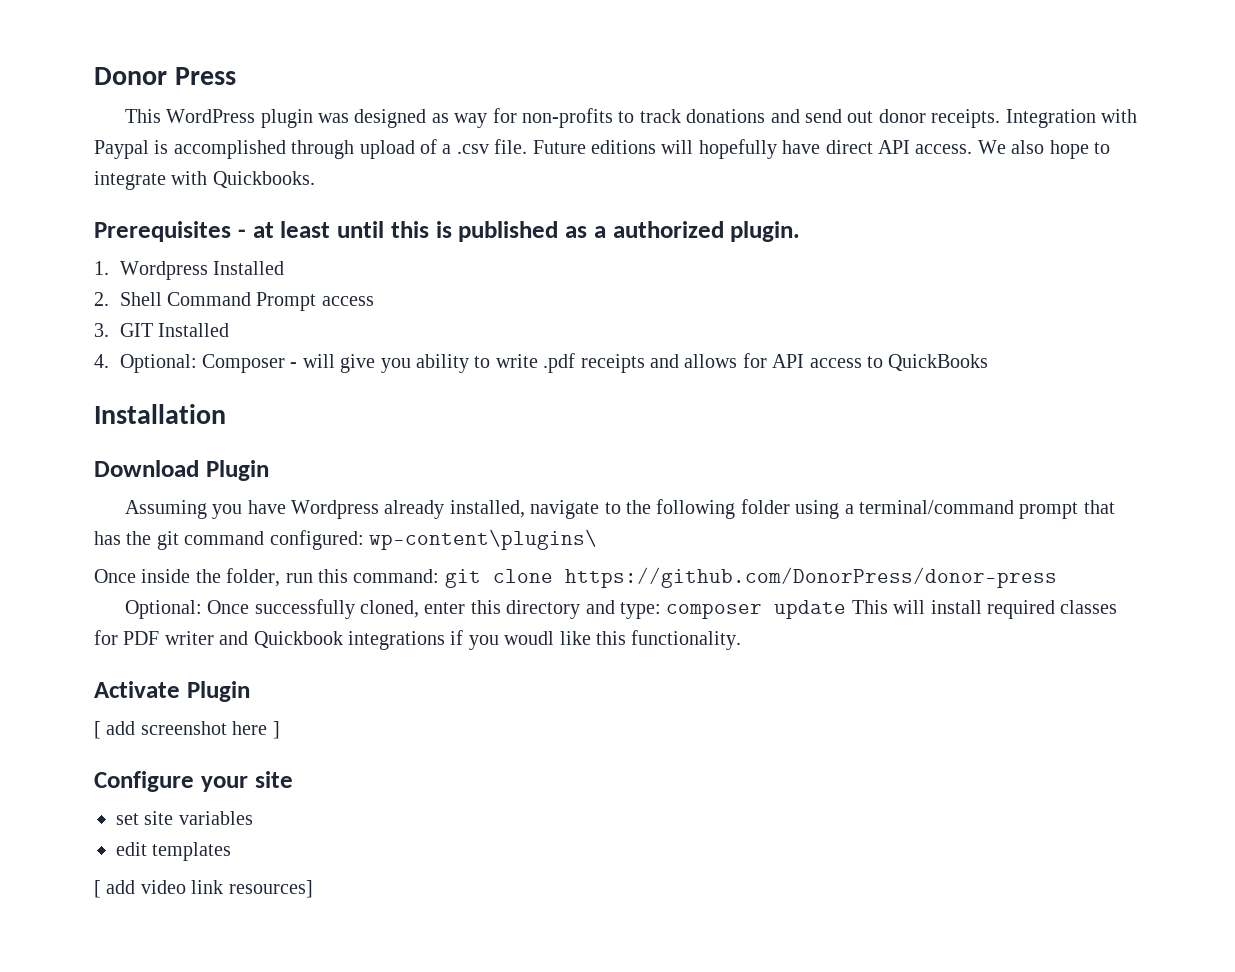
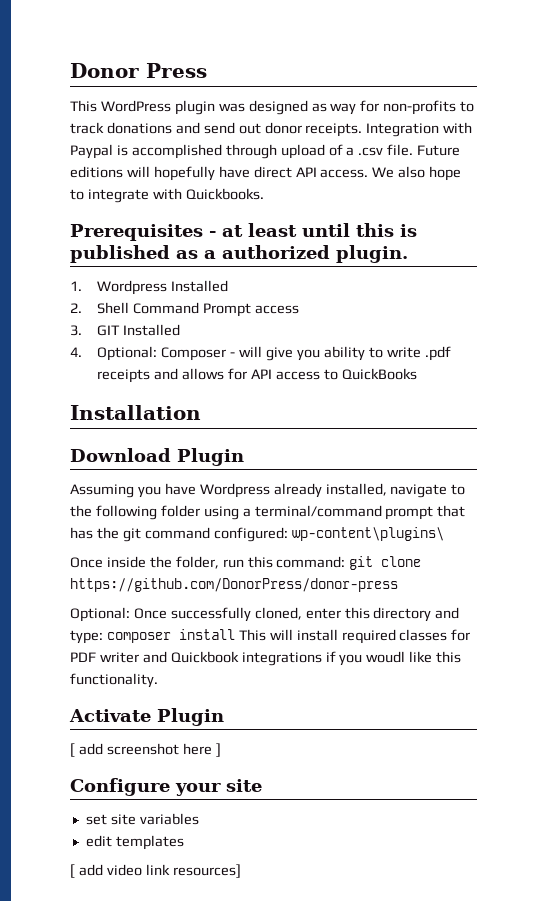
[774,600,847,619] update -> [178,629,235,640] install

